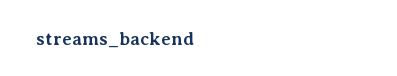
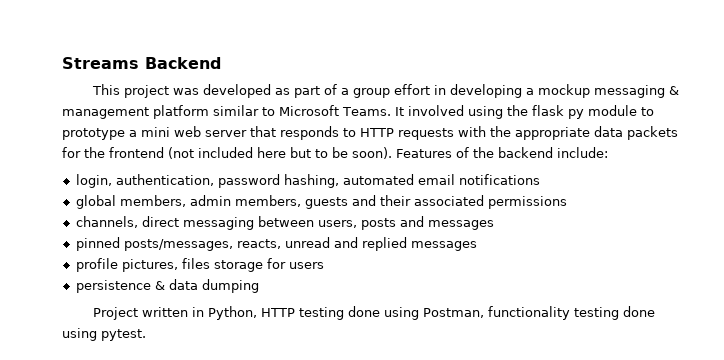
[36,32,194,48] streams_backend -> [62,57,221,69] [91,84,679,98] [62,105,654,119] [62,126,678,140] [62,147,608,159] [75,174,540,188] [75,195,567,209] [75,216,494,230] [75,237,477,251] [75,258,324,272] [75,279,259,293] [92,306,655,320] [62,328,146,341] Streams Backend // This project was developed as part of a group effort in developing a mockup messaging & management platform similar to Microsoft Teams. It involved using the flask py module to prototype a mini web server that responds to HTTP requests with the appropriate data packets for the frontend (not included here but to be soon). Features of the backend include: // login, authentication, password hashing, automated email notifications // global members, admin members, guests and their associated permissions // channels, direct messaging between users, posts and messages // pinned posts/messages, reacts, unread and replied messages // profile pictures, files storage for users // persistence & data dumping // Project written in Python, HTTP testing done using Postman, functionality testing done using pytest.

